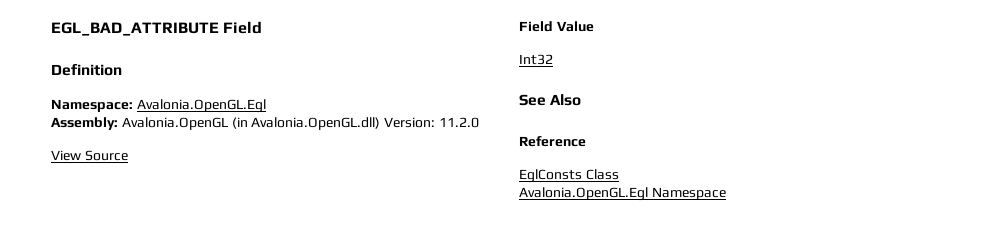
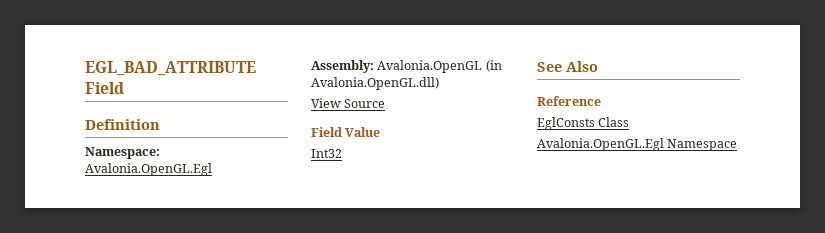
[384,117,479,128] Version: 11.2.0 -> (439, 83) none

